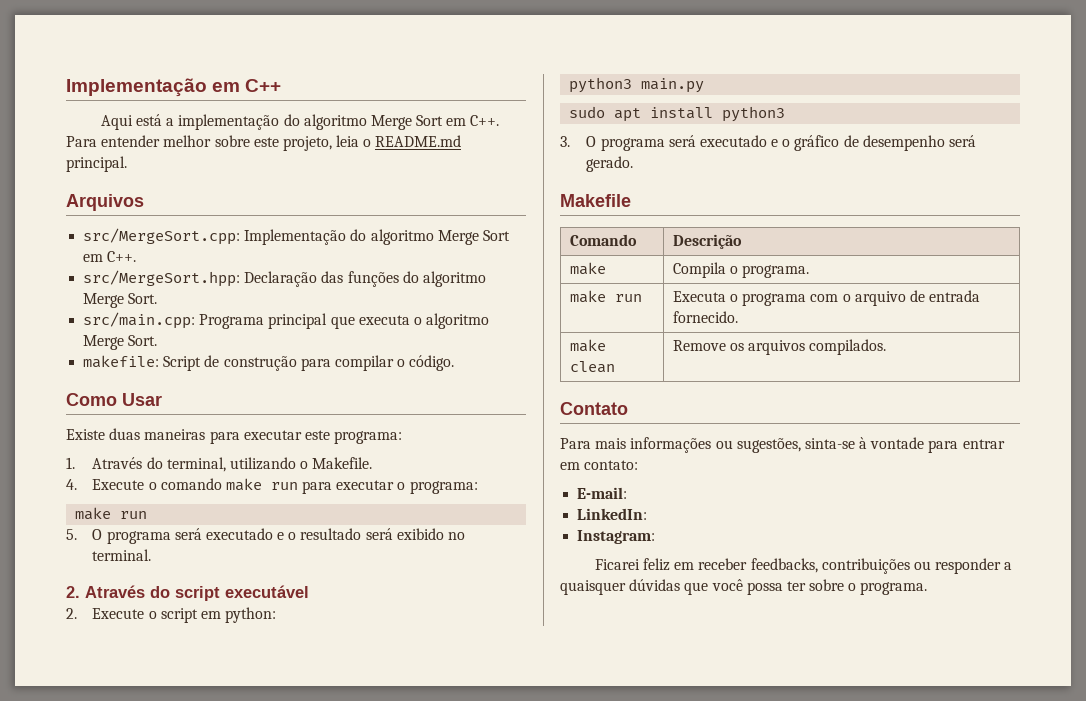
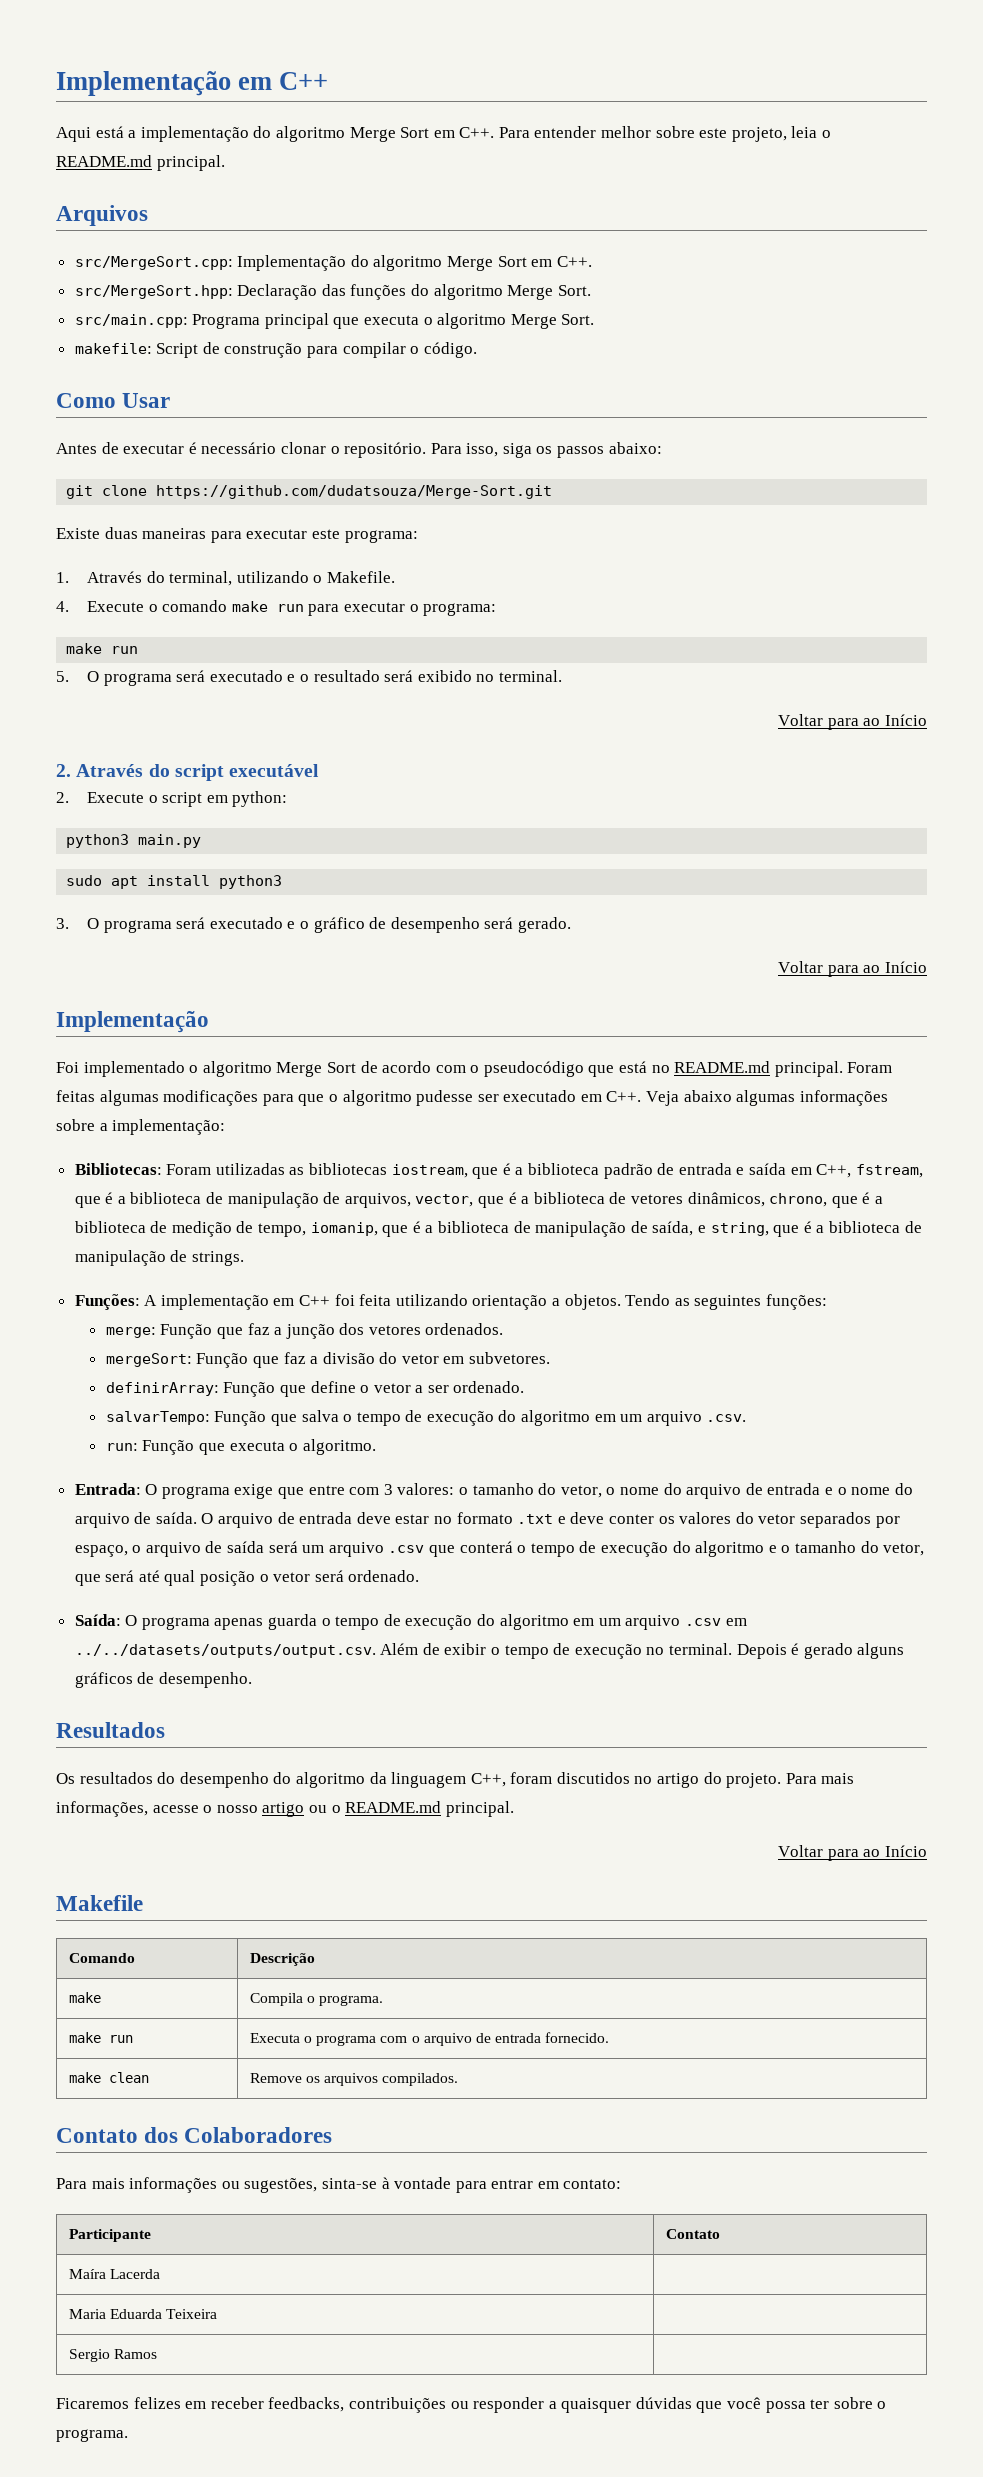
(162, 399) none -> [56,442,662,458] [66,485,553,499] // Antes de executar é necessário clonar o repositório. Para isso, siga os passos abaixo: // git clone https://github.com/dudatsouza/Merge-Sort.git
(152, 555) none -> [778,714,928,730] // Voltar para ao Início
(634, 164) none -> [778,961,928,977] [56,1011,209,1033] [56,1061,893,1077] [56,1090,888,1106] [56,1119,226,1135] [74,1163,923,1179] [74,1192,883,1208] [74,1221,922,1237] [74,1250,244,1266] [74,1294,827,1310] [105,1323,504,1339] [105,1352,551,1368] [105,1381,525,1397] [105,1410,747,1426] [105,1439,376,1455] [74,1483,913,1499] [74,1512,900,1528] [74,1541,925,1557] [74,1570,420,1586] [74,1614,747,1630] [74,1643,905,1659] [74,1672,252,1688] [56,1722,165,1738] [56,1772,855,1788] [56,1801,514,1817] [778,1845,928,1861] // Voltar para ao Início // Implementação // Foi implementado o algoritmo Merge Sort de acordo com o pseudocódigo que está no README.md principal. Foram feitas algumas modificações para que o algoritmo pudesse ser executado em C++. Veja abaixo algumas informações sobre a implementação: // Bibliotecas: Foram utilizadas as bibliotecas iostream, que é a biblioteca padrão de entrada e saída em C++, fstream, que é a biblioteca de manipulação de arquivos, vector, que é a biblioteca de vetores dinâmicos, chrono, que é a biblioteca de medição de tempo, iomanip, que é a biblioteca de manipulação de saída, e string, que é a biblioteca de manipulação de strings. // Funções: A implementação em C++ foi feita utilizando orientação a objetos. Tendo as seguintes funções: // merge: Função que faz a junção dos vetores ordenados. // mergeSort: Função que faz a divisão do vetor em subvetores. // definirArray: Função que define o vetor a ser ordenado. // salvarTempo: Função que salva o tempo de execução do algoritmo em um arquivo .csv. // run: Função que executa o algoritmo. // Entrada: O programa exige que entre com 3 valores: o tamanho do vetor, o nome do arquivo de entrada e o nome do arquivo de saída. O arquivo de entrada deve estar no formato .txt e deve conter os valores do vetor separados por espaço, o arquivo de saída será um arquivo .csv que conterá o tempo de execução do algoritmo e o tamanho do vetor, que será até qual posição o vetor será ordenado. // Saída: O programa apenas guarda o tempo de execução do algoritmo em um arquivo .csv em ../../datasets/outputs/output.csv. Além de exibir o tempo de execução no terminal. Depois é gerado alguns gráficos de desempenho. // Resultados // Os resultados do desempenho do algoritmo da linguagem C++, foram discutidos no artigo do projeto. Para mais informações, acesse o nosso artigo ou o README.md principal. // Voltar para ao Início
(628, 408) none -> [144,2127,333,2143] dos Colaboradores
[577,487,628,499] [577,508,648,520] [577,530,656,544] [594,558,670,571] // E-mail: // LinkedIn: // Instagram: // Ficarei feliz -> [68,2229,151,2242] [665,2229,720,2239] [68,2269,161,2279] [68,2309,218,2319] [68,2349,158,2362] [56,2397,181,2409] // Participante | Contato // Maíra Lacerda | // Maria Eduarda Teixeira | // Sergio Ramos | // Ficaremos felizes

